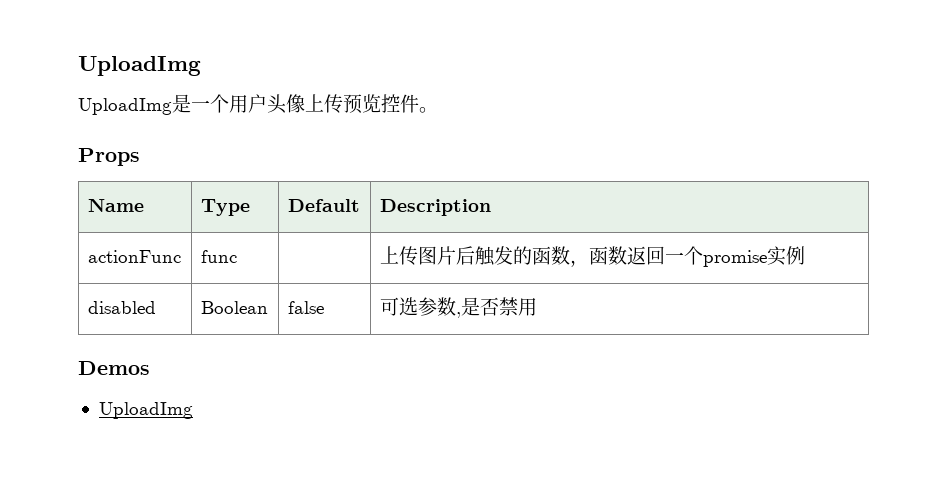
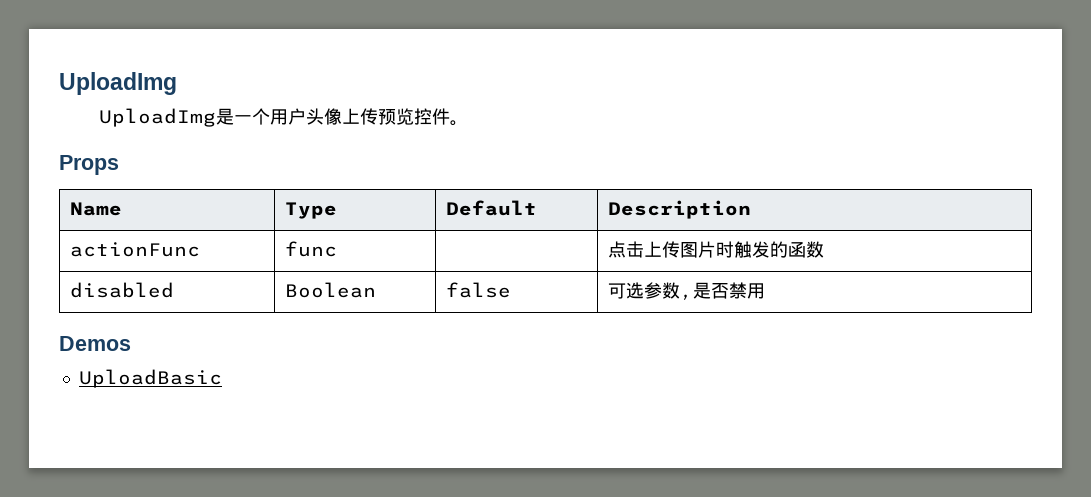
(237, 256) none -> [608,241,645,258] 点击
[455,246,475,265] 后 -> [716,241,735,258] 时
[569,246,805,267] ，函数返回一个promise实例 -> (825, 249) none
[98,402,193,419] UploadImg -> [78,369,222,388] UploadBasic

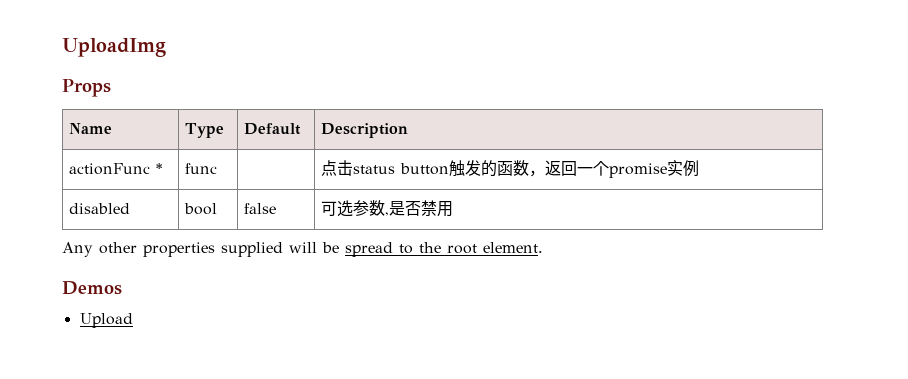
[59,72,177,95] [98,108,468,127] UploadImg // UploadImg是一个用户头像上传预览控件。 -> [62,38,166,57] UploadImg
(201, 249) none -> [156,163,163,174] *
[644,241,735,258] 上传图片时 -> [353,163,450,175] status button
(825, 249) none -> [529,160,700,178] ，返回一个promise实例
[285,282,377,298] Boolean -> [184,203,218,215] bool
(766, 291) none -> [62,242,543,257] // Any other properties supplied will be spread to the root element.
[78,369,222,388] UploadBasic -> [79,313,133,328] Upload

